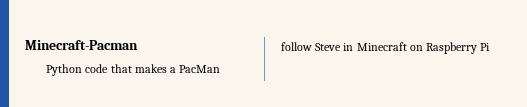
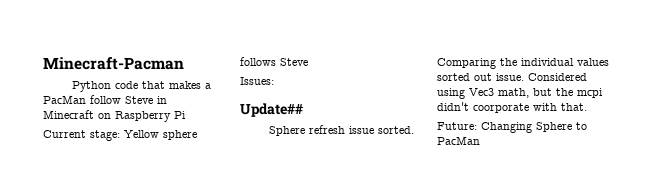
(491, 47) none -> [43,130,197,141] [240,57,308,66] [240,77,274,85] [240,103,303,117] [268,125,414,136] [437,58,609,69] [437,73,587,81] [437,88,603,99] [437,102,587,113] [437,122,587,133] [437,136,480,145] // Current stage: Yellow sphere follows Steve // Issues: // Update## // Sphere refresh issue sorted. Comparing the individual values sorted out issue. Considered using Vec3 math, but the mcpi didn't coorporate with that. // Future: Changing Sphere to PacMan

